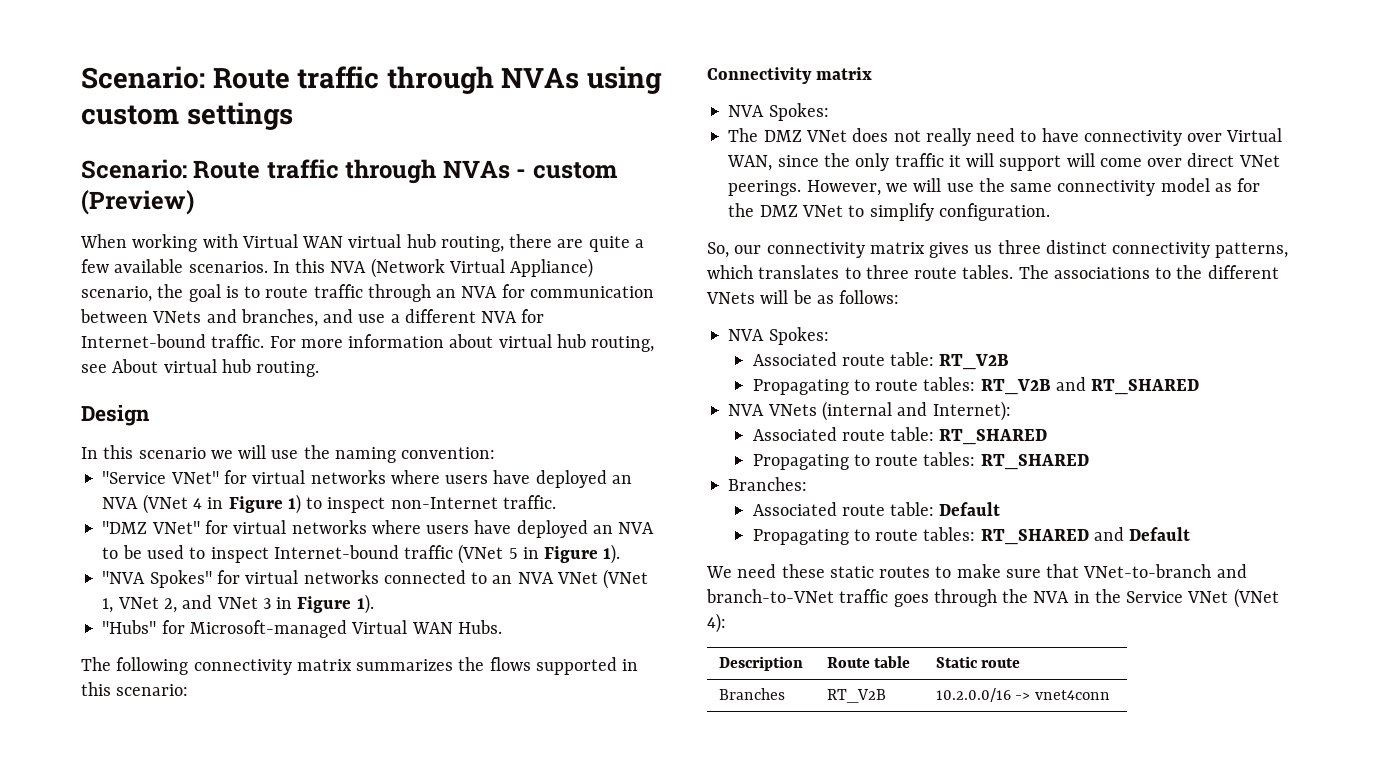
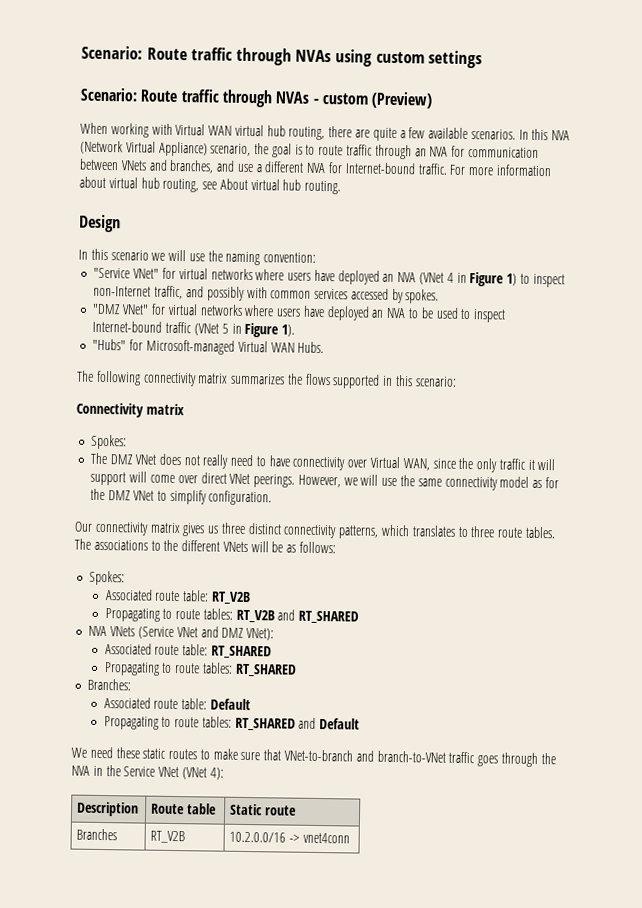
[502,495,556,509] traffic. -> [154,285,440,304] traffic, and possibly with common services accessed by spokes.
[102,569,649,589] [102,594,374,614] // "NVA Spokes" for virtual networks connected to an NVA VNet (VNet 1, VNet 2, and VNet 3 in Figure 1). -> (296, 330) none
[728,105,765,117] NVA -> (184, 409) none
[707,242,762,258] So, our -> [74,521,93,532] Our
[728,329,765,341] NVA -> (337, 547) none
[821,401,1011,421] (internal and Internet): -> [137,626,275,641] (Service VNet and DMZ VNet):

